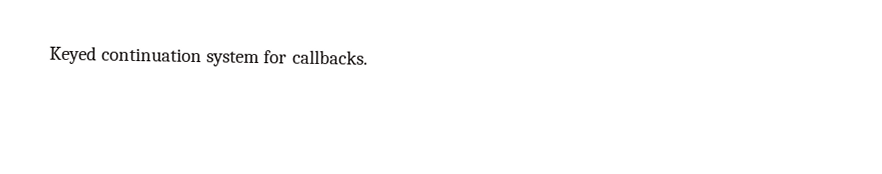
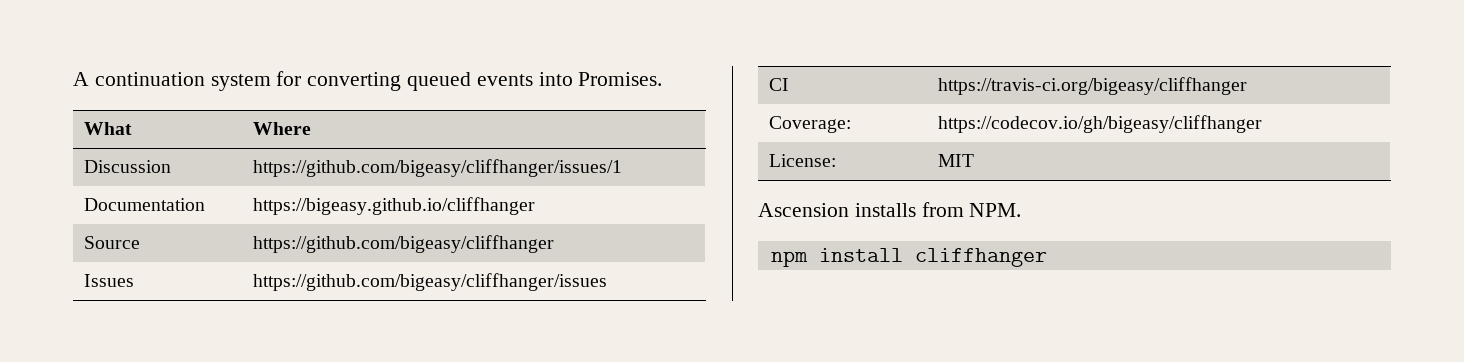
[49,45,97,65] Keyed -> [73,72,89,86] A
[291,49,368,65] callbacks. -> [307,72,663,91] [83,122,132,135] [252,122,311,135] [83,160,171,173] [252,159,622,177] [83,198,205,211] [252,197,535,215] [83,236,140,249] [252,235,554,253] [83,274,134,287] [252,273,607,291] [768,78,789,91] [937,77,1247,95] [768,116,851,133] [937,115,1262,133] [768,154,836,167] [937,154,974,167] [758,202,1022,217] [770,248,1047,267] converting queued events into Promises. // What | Where // Discussion | https://github.com/bigeasy/cliffhanger/issues/1 // Documentation | https://bigeasy.github.io/cliffhanger // Source | https://github.com/bigeasy/cliffhanger // Issues | https://github.com/bigeasy/cliffhanger/issues // CI | https://travis-ci.org/bigeasy/cliffhanger // Coverage: | https://codecov.io/gh/bigeasy/cliffhanger // License: | MIT // Ascension installs from NPM. // npm install cliffhanger

